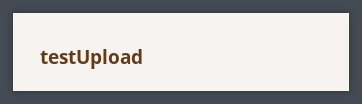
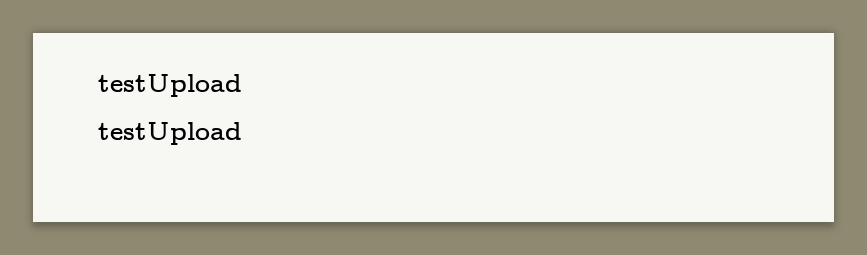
[40,49,143,69] testUpload -> [98,74,242,97] [98,122,242,145] testUpload // testUpload

